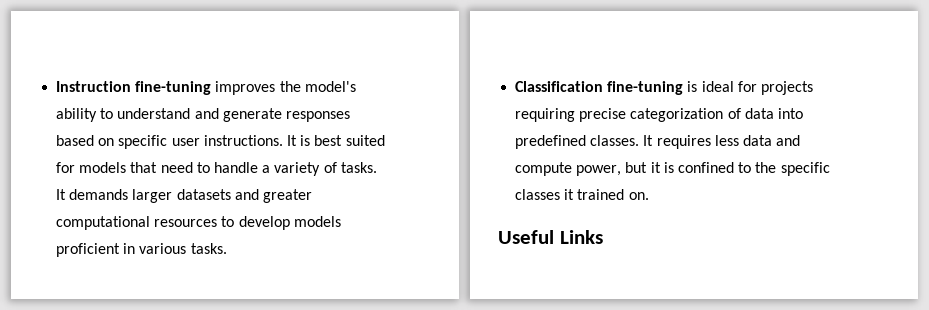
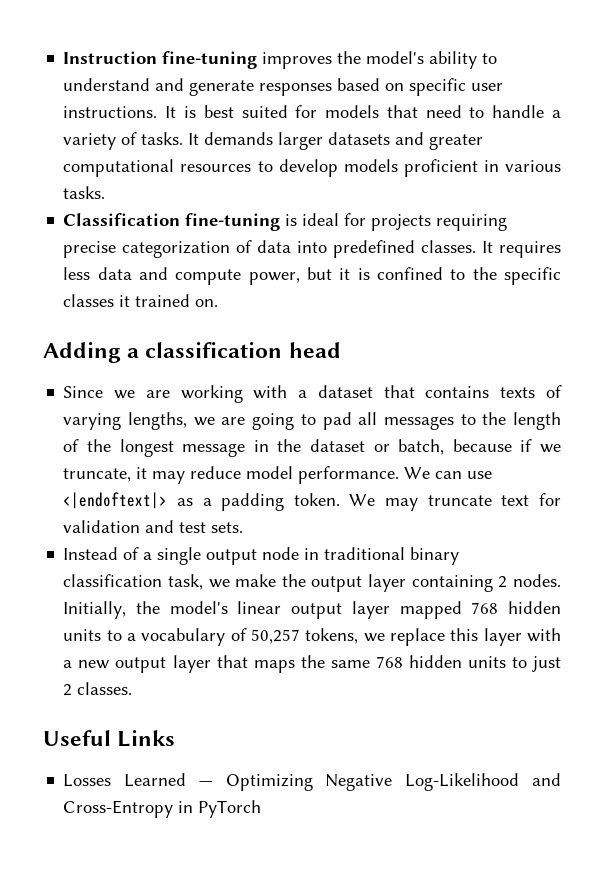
[498,230,603,244] Useful Links -> [43,342,341,363] [63,385,562,403] [63,412,561,430] [63,439,562,457] [63,466,493,484] [63,492,561,511] [63,520,244,533] [63,547,460,565] [63,574,561,592] [63,601,561,619] [63,628,561,646] [63,655,561,673] [63,682,133,696] [43,730,176,747] [63,773,561,791] [63,800,262,818] Adding a classification head // Since we are working with a dataset that contains texts of varying lengths, we are going to pad all messages to the length of the longest message in the dataset or batch, because if we truncate, it may reduce model performance. We can use <|endoftext|> as a padding token. We may truncate text for validation and test sets. // Instead of a single output node in traditional binary classification task, we make the output layer containing 2 nodes. Initially, the model's linear output layer mapped 768 hidden units to a vocabulary of 50,257 tokens, we replace this layer with a new output layer that maps the same 768 hidden units to just 2 classes. // Useful Links // Losses Learned — Optimizing Negative Log-Likelihood and Cross-Entropy in PyTorch

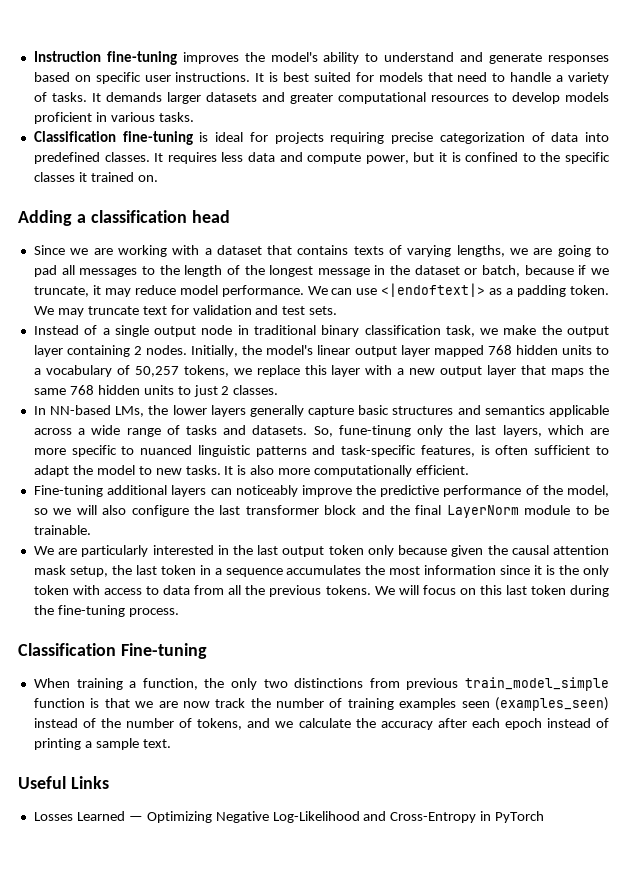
(133, 688) none -> [33,405,609,417] [33,425,609,437] [33,445,609,457] [33,465,470,477] [33,485,609,497] [33,505,609,518] [33,525,91,535] [33,545,610,557] [33,565,609,577] [33,585,609,597] [33,605,179,617] [18,643,207,659] [33,677,609,691] [33,697,609,711] [33,718,609,730] [33,738,171,750] // In NN-based LMs, the lower layers generally capture basic structures and semantics applicable across a wide range of tasks and datasets. So, fune-tinung only the last layers, which are more specific to nuanced linguistic patterns and task-specific features, is often sufficient to adapt the model to new tasks. It is also more computationally efficient. // Fine-tuning additional layers can noticeably improve the predictive performance of the model, so we will also configure the last transformer block and the final LayerNorm module to be trainable. // We are particularly interested in the last output token only because given the causal attention mask setup, the last token in a sequence accumulates the most information since it is the only token with access to data from all the previous tokens. We will focus on this last token during the fine-tuning process. // Classification Fine-tuning // When training a function, the only two distinctions from previous train_model_simple function is that we are now track the number of training examples seen (examples_seen) instead of the number of tokens, and we calculate the accuracy after each epoch instead of printing a sample text.

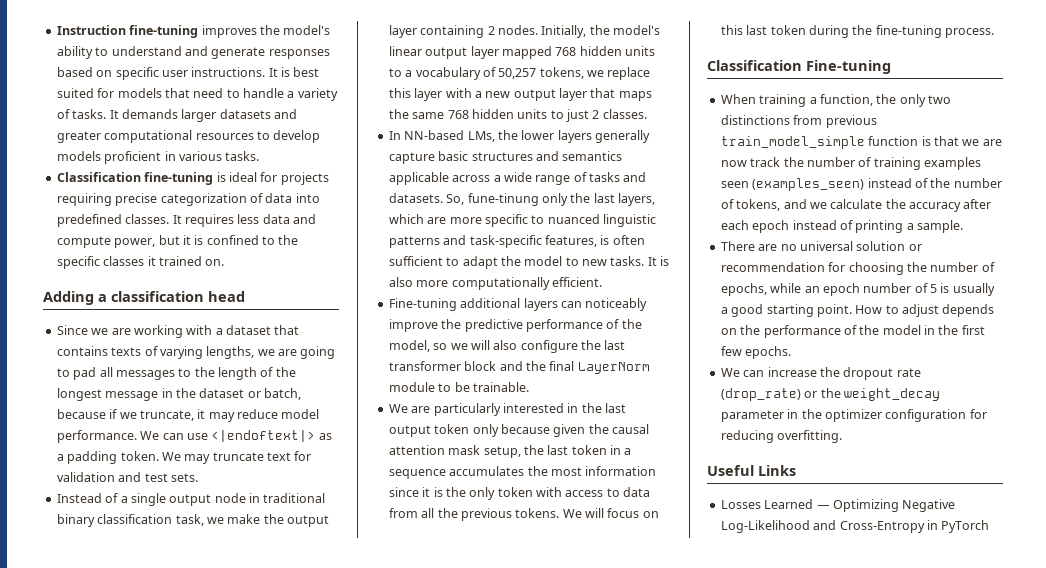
[95,738,171,750] sample text. -> [917,220,963,233] [720,241,922,251] [720,262,995,275] [720,283,995,296] [720,304,995,317] [720,325,985,338] [720,346,792,359] [720,367,921,380] [720,388,940,401] [720,409,987,422] [720,430,843,443] sample. // There are no universal solution or recommendation for choosing the number of epochs, while an epoch number of 5 is usually a good starting point. How to adjust depends on the performance of the model in the first few epochs. // We can increase the dropout rate (drop_rate) or the weight_decay parameter in the optimizer configuration for reducing overfitting.

